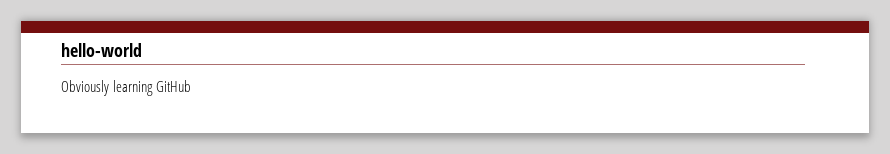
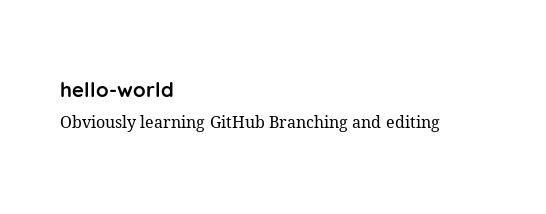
(192, 86) none -> [268,115,440,132] Branching and editing

